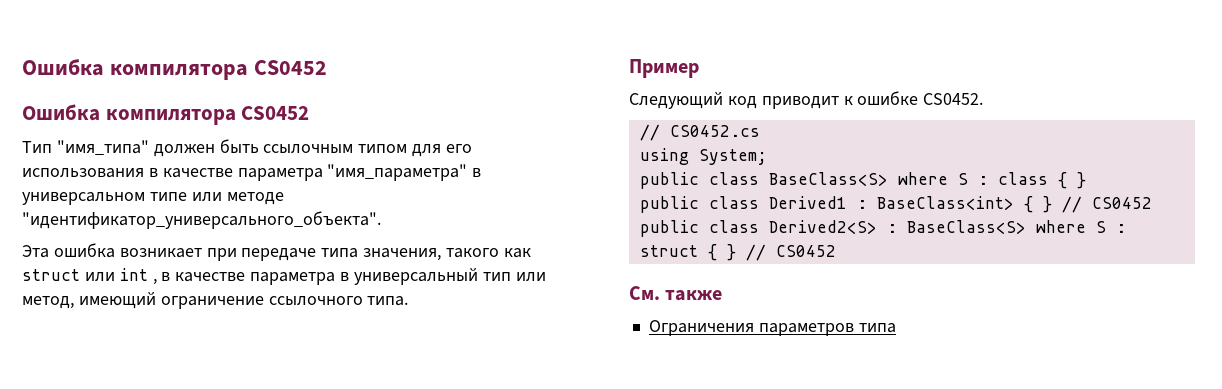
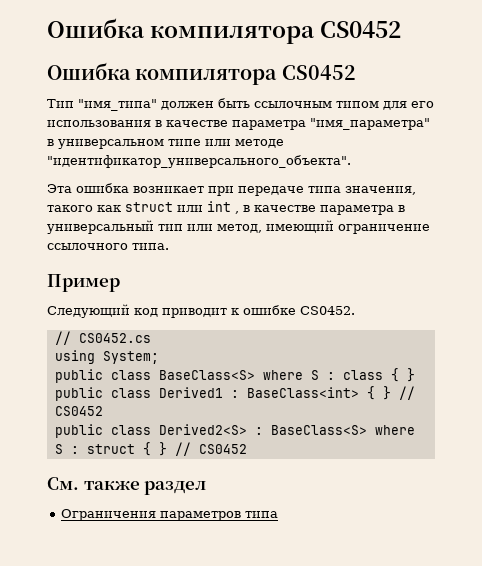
(723, 295) none -> [144,481,207,495] раздел

